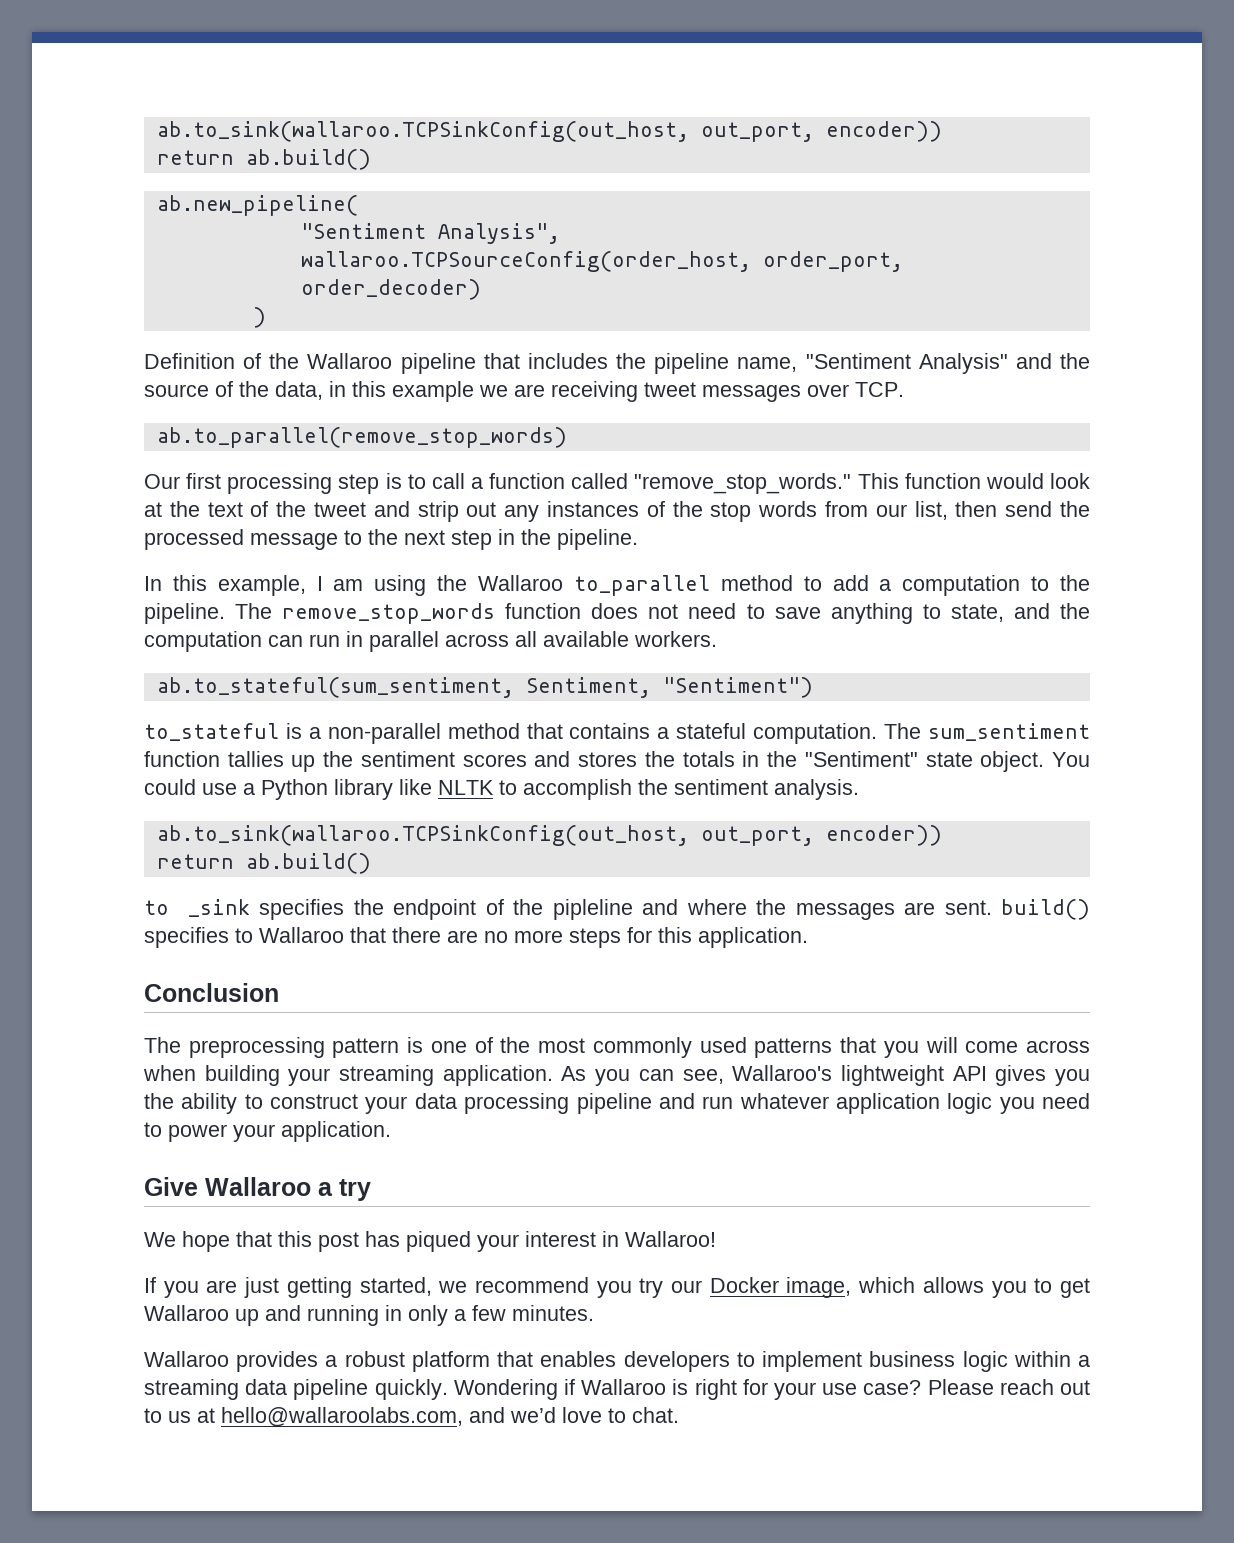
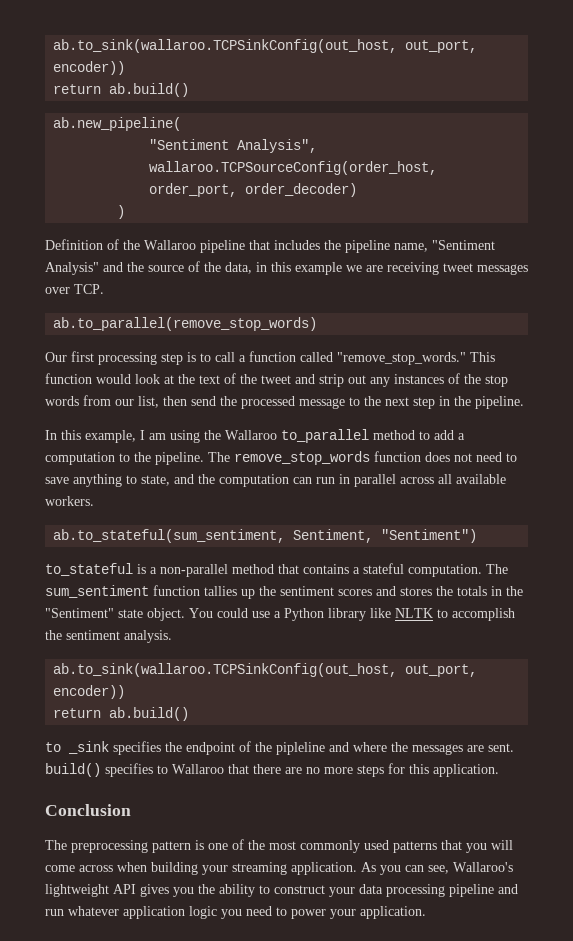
[144,1177,371,1201] [144,1231,716,1252] [144,1277,1091,1298] [144,1305,594,1326] [144,1351,1091,1372] [144,1379,1091,1400] [144,1407,679,1427] // Give Wallaroo a try // We hope that this post has piqued your interest in Wallaroo! // If you are just getting started, we recommend you try our Docker image, which allows you to get Wallaroo up and running in only a few minutes. // Wallaroo provides a robust platform that enables developers to implement business logic within a streaming data pipeline quickly. Wondering if Wallaroo is right for your use case? Please reach out to us at hello@wallaroolabs.com, and we’d love to chat. -> (426, 912) none

